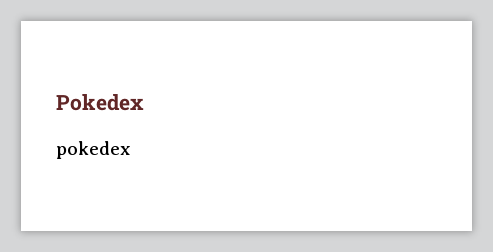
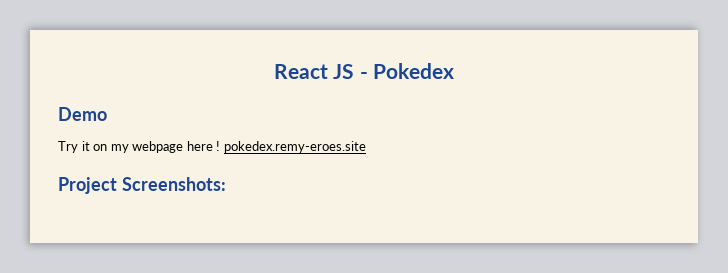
[56,94,144,111] [56,141,131,159] Pokedex // pokedex -> [273,63,455,79] [58,107,107,121] [58,141,366,153] [58,177,226,194] React JS - Pokedex // Demo // Try it on my webpage here ! pokedex.remy-eroes.site // Project Screenshots:

